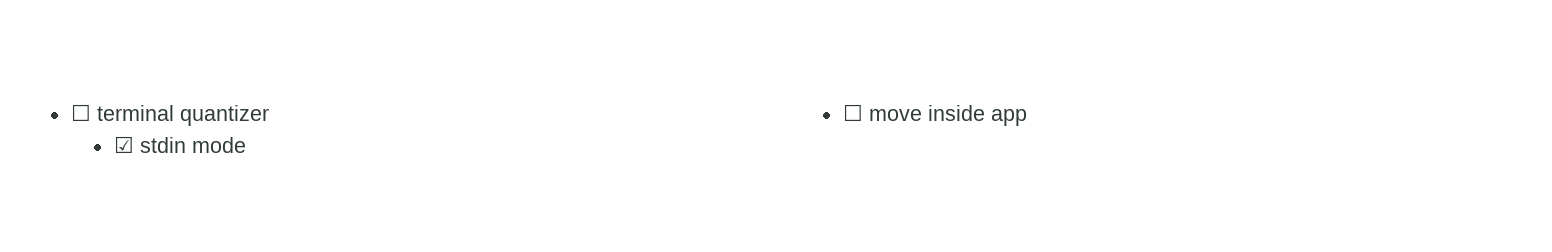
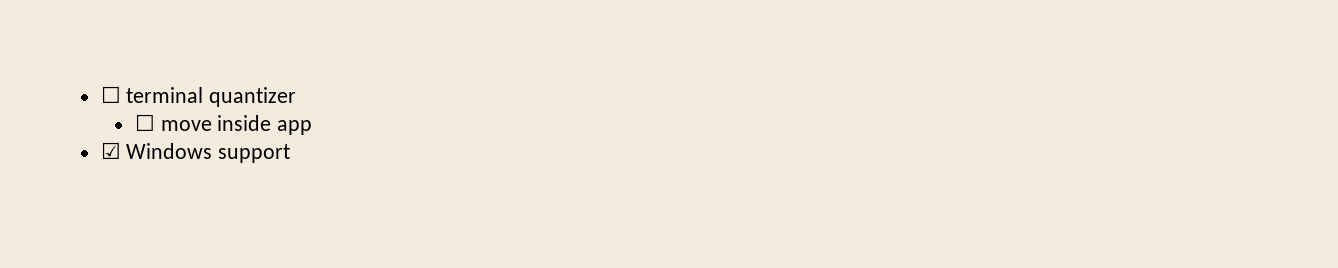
[113,136,246,153] // ☑ stdin mode -> (297, 97) none
(1027, 117) none -> [100,142,291,163] // ☑ Windows support

